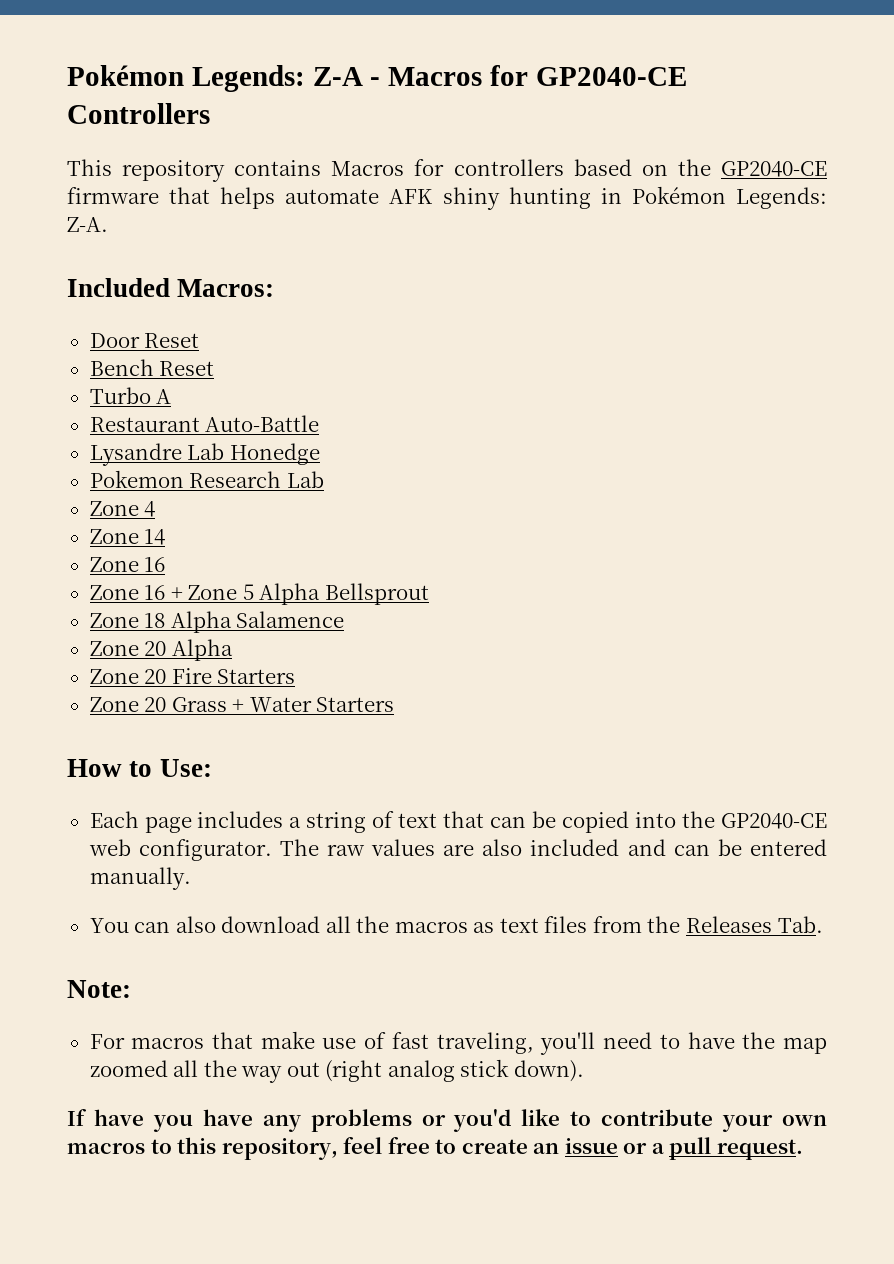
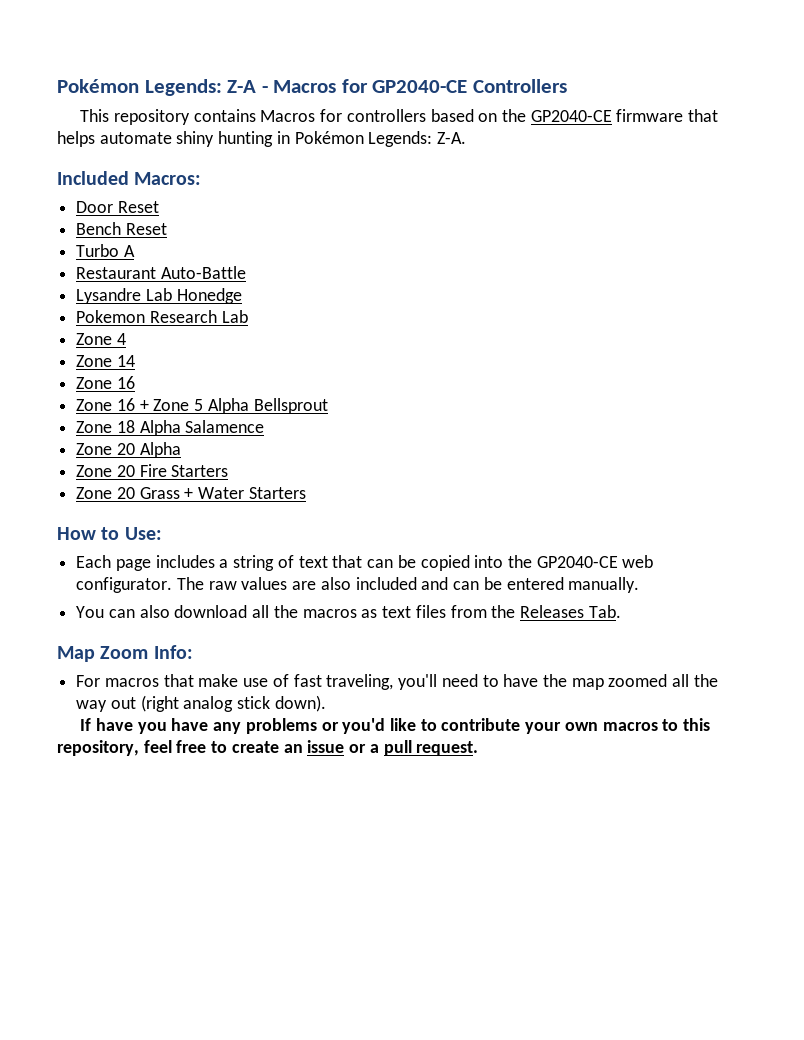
[389,189,433,204] AFK -> (172, 138) none
[67,980,131,998] Note: -> [57,645,193,662] Map Zoom Info:

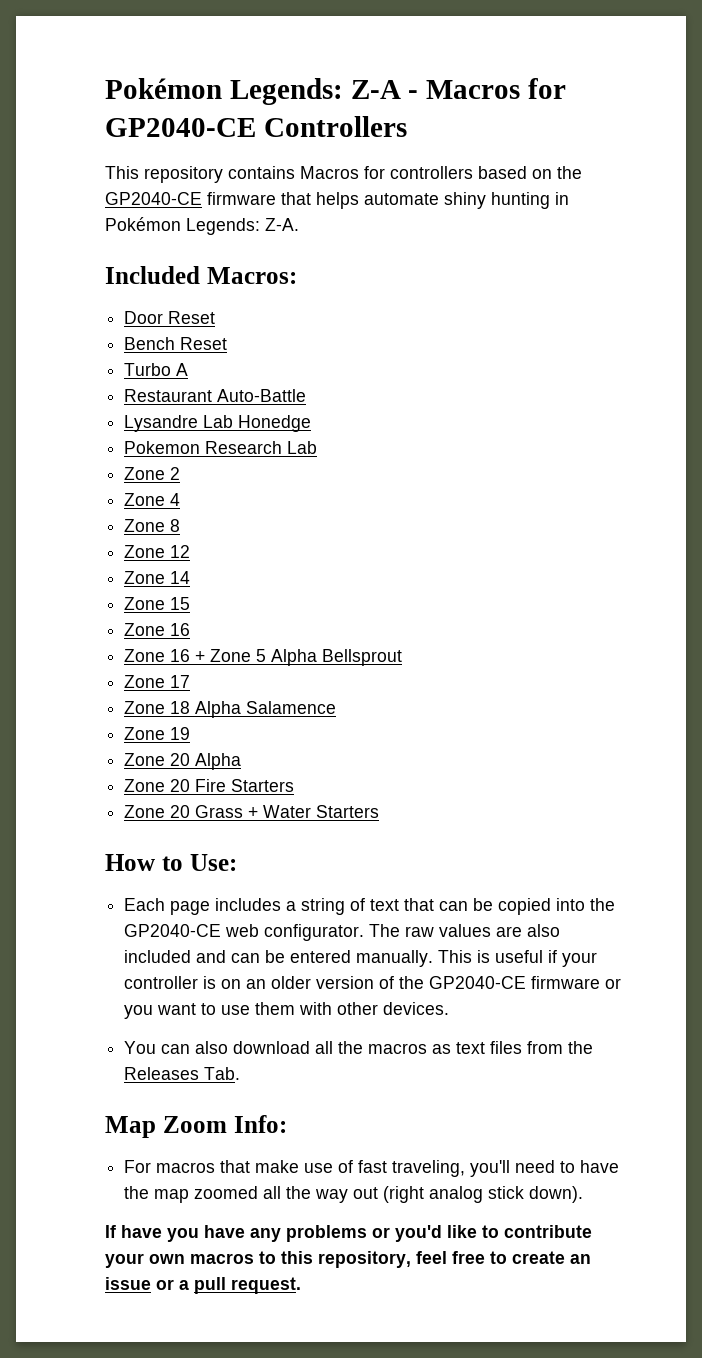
(248, 316) none -> [124,467,181,480] // Zone 2
(126, 339) none -> [124,519,181,532] [124,545,191,558] // Zone 8 // Zone 12
(135, 361) none -> [124,597,191,610] // Zone 15
(328, 406) none -> [124,675,191,688] // Zone 17
(265, 426) none -> [124,727,191,740] // Zone 19
(640, 585) none -> [438,950,598,967] [124,976,622,989] [124,1002,450,1019] This is useful if your controller is on an older version of the GP2040-CE firmware or you want to use them with other devices.

